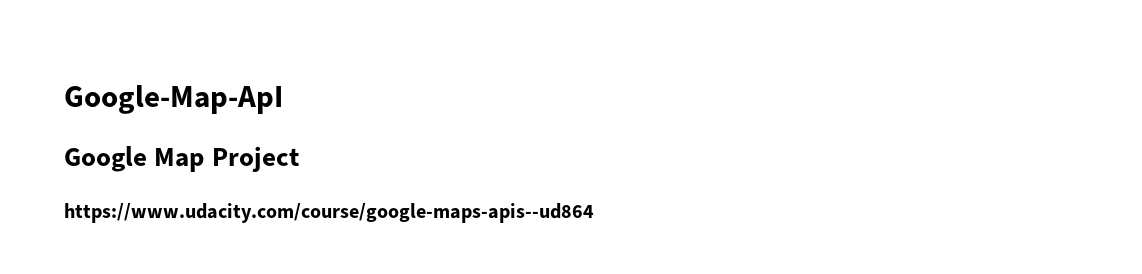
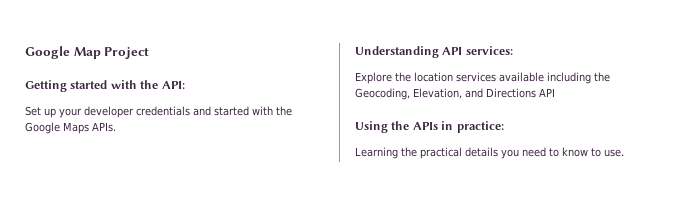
[64,85,283,114] Google-Map-ApI // -> (25, 52) none
[64,203,594,223] https://www.udacity.com/course/google-maps-apis--ud864 -> [25,80,185,92] [25,106,292,118] [25,122,116,134] [355,46,513,58] [355,72,610,84] [355,88,555,100] [355,121,504,133] [355,147,624,159] Getting started with the API: // Set up your developer credentials and started with the Google Maps APIs. // Understanding API services: // Explore the location services available including the Geocoding, Elevation, and Directions API // Using the APIs in practice: // Learning the practical details you need to know to use.

